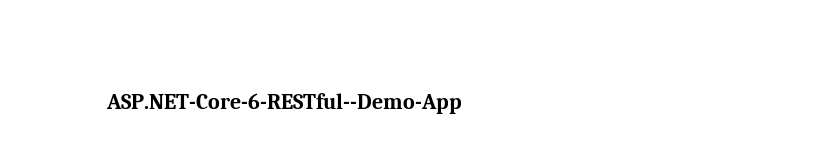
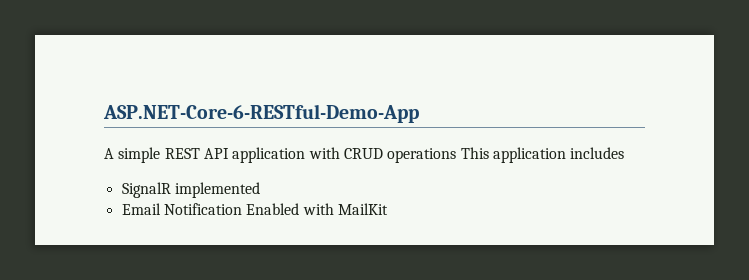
[106,93,462,114] ASP.NET-Core-6-RESTful--Demo-App -> [103,104,419,123] [104,147,625,163] [121,182,260,198] [121,203,388,215] ASP.NET-Core-6-RESTful-Demo-App // A simple REST API application with CRUD operations This application includes // SignalR implemented // Email Notification Enabled with MailKit

